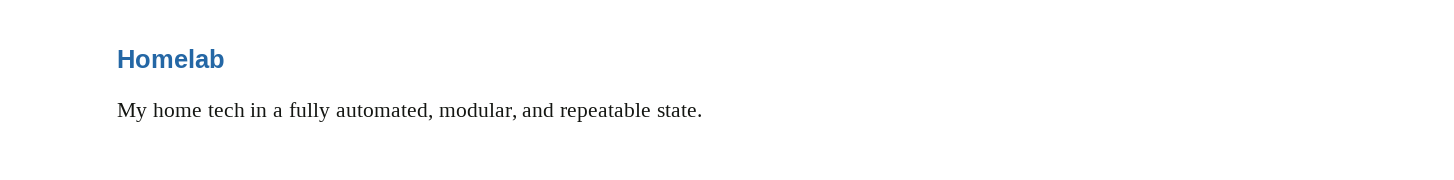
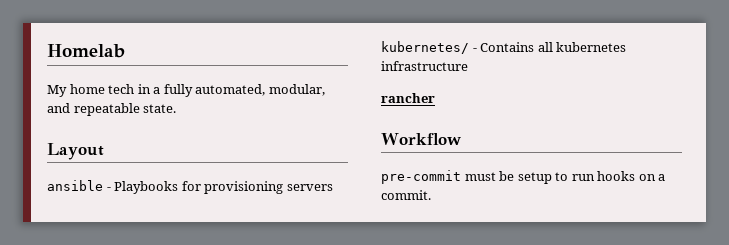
(703, 111) none -> [47,143,104,160] [47,180,333,194] [381,41,627,54] [381,61,468,71] [381,93,435,103] [381,133,461,145] [381,170,666,184] [381,190,431,200] // Layout // ansible - Playbooks for provisioning servers kubernetes/ - Contains all kubernetes infrastructure // rancher // Workflow // pre-commit must be setup to run hooks on a commit.

